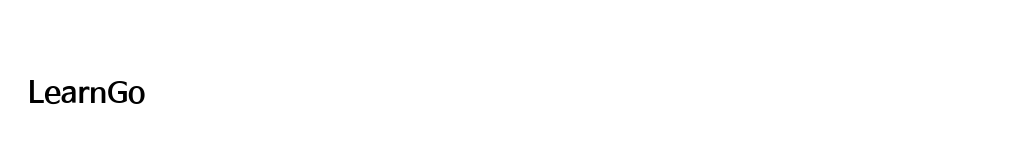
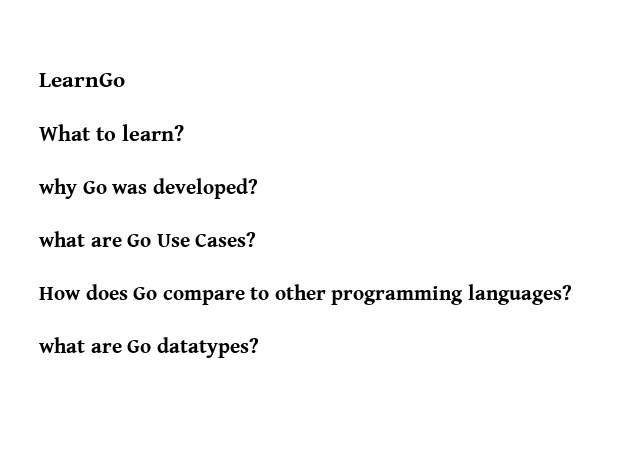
(145, 92) none -> [39,124,184,141] [39,178,258,199] [39,231,257,247] [39,284,572,305] [39,337,259,358] // What to learn? // why Go was developed? // what are Go Use Cases? // How does Go compare to other programming languages? // what are Go datatypes?

